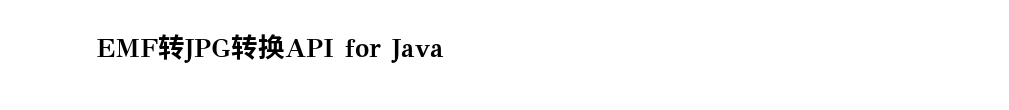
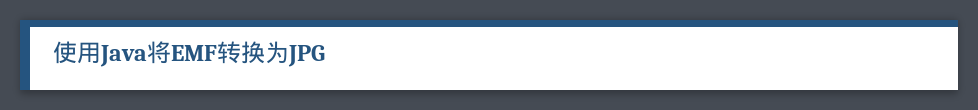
[96,34,444,64] EMF转JPG转换API for Java -> [53,41,325,67] 使用Java将EMF转换为JPG

